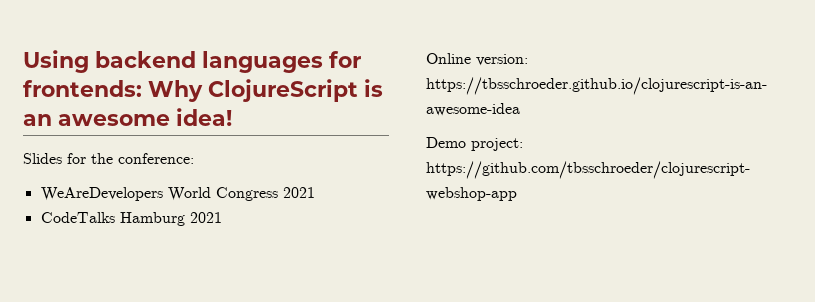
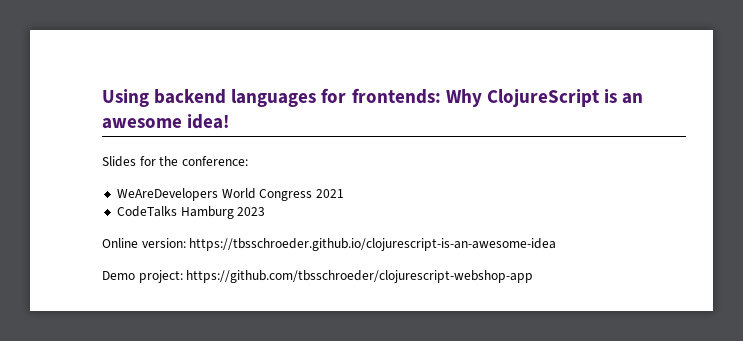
[189,212,222,223] 2021 -> [237,207,266,216] 2023

